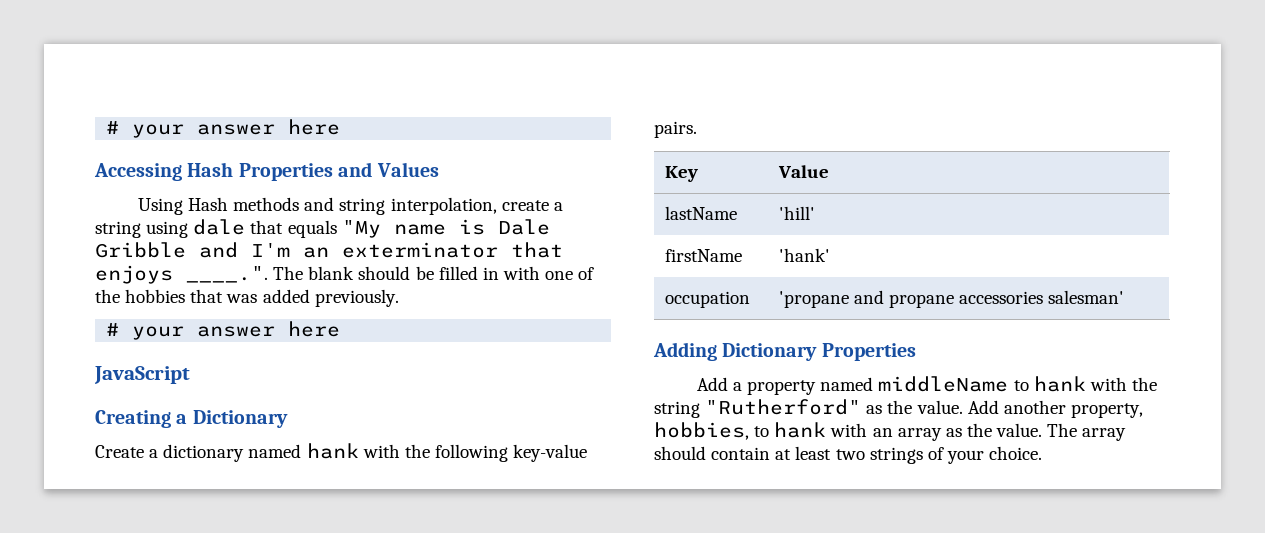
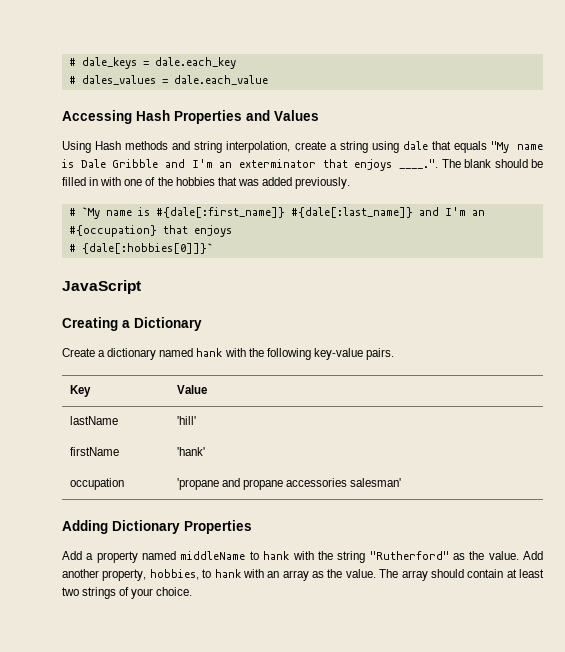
[106,119,341,138] # your answer here -> [68,57,236,69] [68,75,268,85] # dale_keys = dale.each_key // # dales_values = dale.each_value
[132,321,341,340] your answer here -> [81,207,485,219] [68,225,232,237] [68,243,213,254] `My name is #{dale[:first_name]} #{dale[:last_name]} and I'm an #{occupation} that enjoys // # {dale[:hobbies[0]]}`

